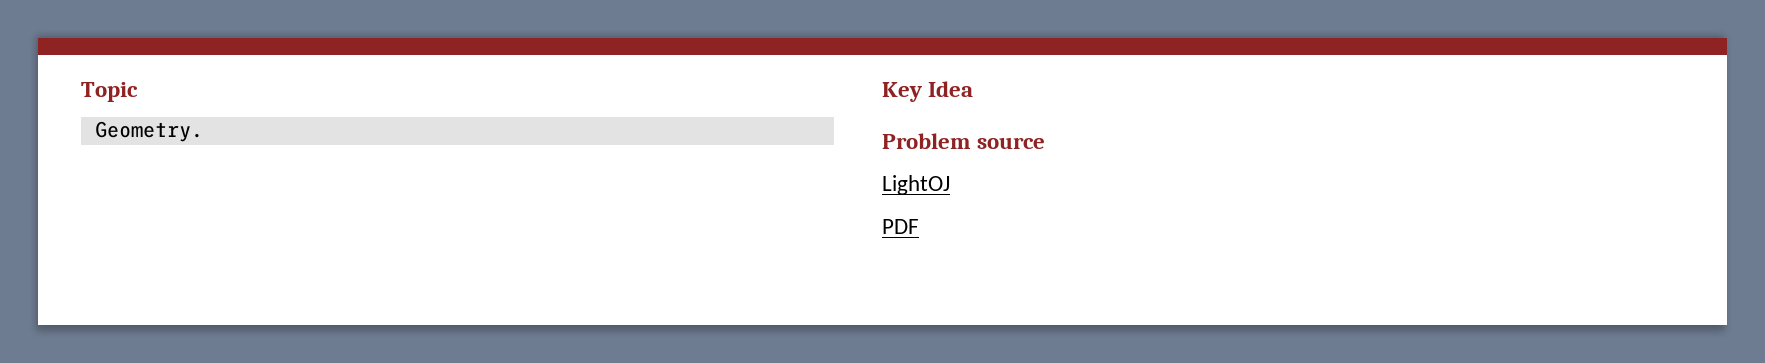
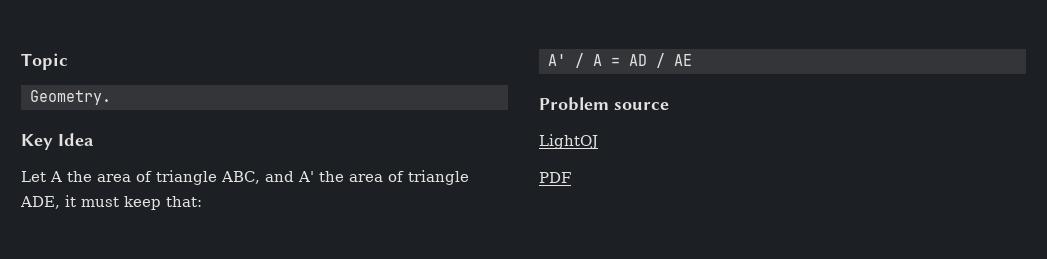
(974, 89) none -> [21,170,469,185] [20,195,202,210] [547,53,692,68] // Let A the area of triangle ABC, and A' the area of triangle ADE, it must keep that: // A' / A = AD / AE

